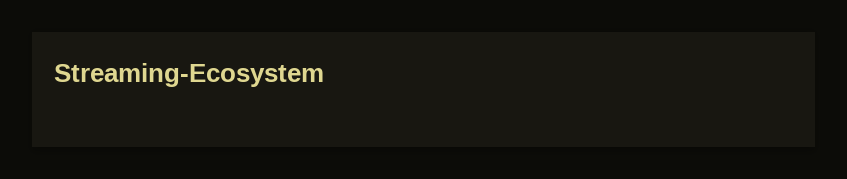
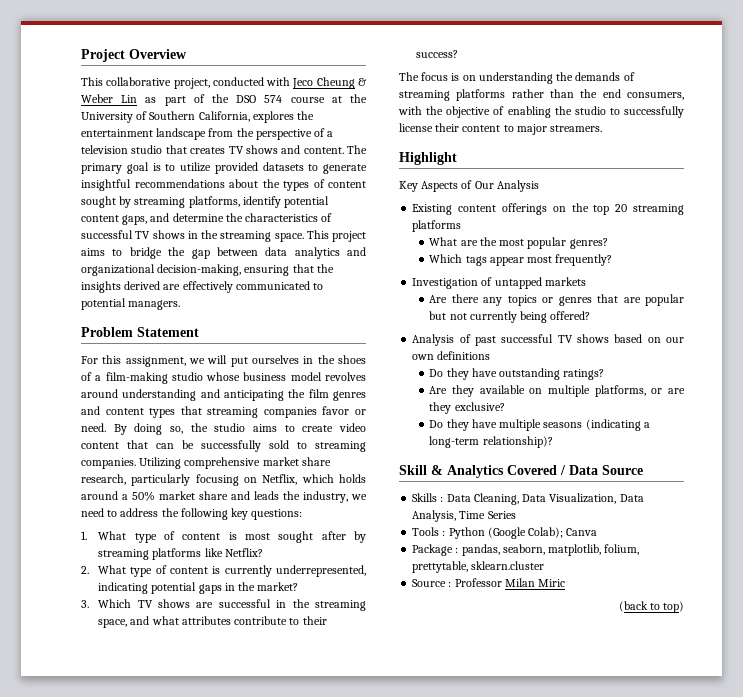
[54,63,324,87] Streaming-Ecosystem -> [81,49,187,62] [81,77,367,89] [81,94,367,106] [81,111,315,123] [81,128,334,140] [81,145,367,154] [81,162,367,174] [81,179,366,191] [81,196,330,208] [81,213,333,225] [81,230,366,242] [81,247,366,259] [81,264,334,276] [81,281,324,293] [81,298,181,310] [81,327,199,337] [81,355,366,367] [81,372,366,384] [81,389,367,401] [81,406,366,418] [81,423,366,435] [81,440,366,452] [81,457,331,469] [81,474,367,486] [81,491,367,503] [81,508,303,520] [81,531,366,543] [98,548,263,560] [81,565,366,577] [98,582,299,594] [81,599,366,611] [98,616,327,628] [416,50,459,58] [399,72,635,84] [399,89,684,101] [398,106,684,118] [399,123,603,135] [399,152,457,165] [399,180,539,192] [412,203,684,215] [412,220,462,232] [429,237,608,249] [429,254,613,266] [412,277,586,289] [429,294,684,306] [429,311,591,323] [412,334,684,346] [412,351,491,360] [429,368,605,380] [429,385,685,397] [429,402,505,414] [429,419,650,431] [429,436,553,448] [399,465,643,478] [412,493,644,505] [412,510,516,522] [412,527,598,539] [412,544,640,556] [412,561,545,573] [412,578,566,587] [618,601,684,613] Project Overview // This collaborative project, conducted with Jeco Cheung & Weber Lin as part of the DSO 574 course at the University of Southern California, explores the entertainment landscape from the perspective of a television studio that creates TV shows and content. The primary goal is to utilize provided datasets to generate insightful recommendations about the types of content sought by streaming platforms, identify potential content gaps, and determine the characteristics of successful TV shows in the streaming space. This project aims to bridge the gap between data analytics and organizational decision-making, ensuring that the insights derived are effectively communicated to potential managers. // Problem Statement // For this assignment, we will put ourselves in the shoes of a film-making studio whose business model revolves around understanding and anticipating the film genres and content types that streaming companies favor or need. By doing so, the studio aims to create video content that can be successfully sold to streaming companies. Utilizing comprehensive market share research, particularly focusing on Netflix, which holds around a 50% market share and leads the industry, we need to address the following key questions: // 1. What type of content is most sought after by streaming platforms like Netflix? // 2. What type of content is currently underrepresented, indicating potential gaps in the market? // 3. Which TV shows are successful in the streaming space, and what attributes contribute to their success? // The focus is on understanding the demands of streaming platforms rather than the end consumers, with the objective of enabling the studio to successfully license their content to major streamers. // Highlight // Key Aspects of Our Analysis // Existing content offerings on the top 20 streaming platforms // What are the most popular genres? // Which tags appear most frequently? // Investigation of untapped markets // Are there any topics or genres that are popular but not currently being offered? // Analysis of past successful TV shows based on our own definitions // Do they have outstanding ratings? // Are they available on multiple platforms, or are they exclusive? // Do they have multiple seasons (indicating a long-term relationship)? // Skill & Analytics Covered / Data Source // Skills : Data Cleaning, Data Visualization, Data Analysis, Time Series // Tools : Python (Google Colab); Canva // Package : pandas, seaborn, matplotlib, folium, prettytable, sklearn.cluster // Source : Professor Milan Miric // (back to top)

